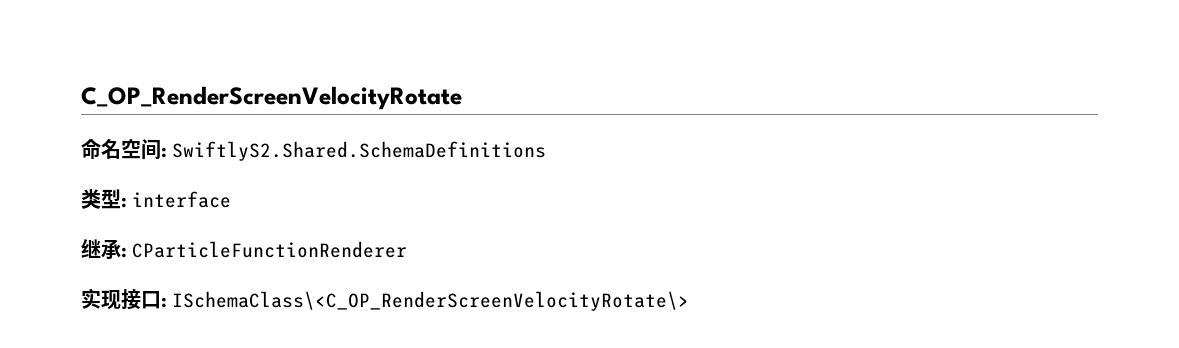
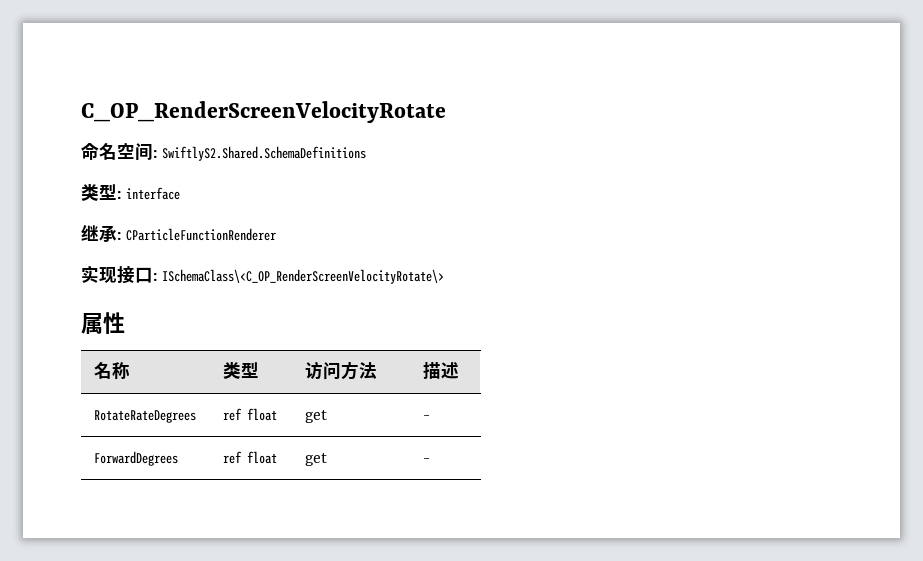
(690, 301) none -> [81,312,125,334] [94,362,131,380] [223,362,260,379] [305,361,378,380] [423,362,460,379] [94,410,197,423] [223,408,278,421] [305,410,328,423] [423,415,431,420] [94,451,179,466] [223,451,278,464] [305,453,328,466] [423,458,431,463] // 属性 // 名称 | 类型 | 访问方法 | 描述 // RotateRateDegrees | ref float | get | - // ForwardDegrees | ref float | get | -

